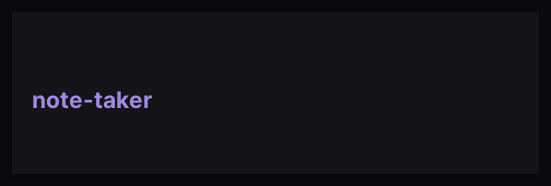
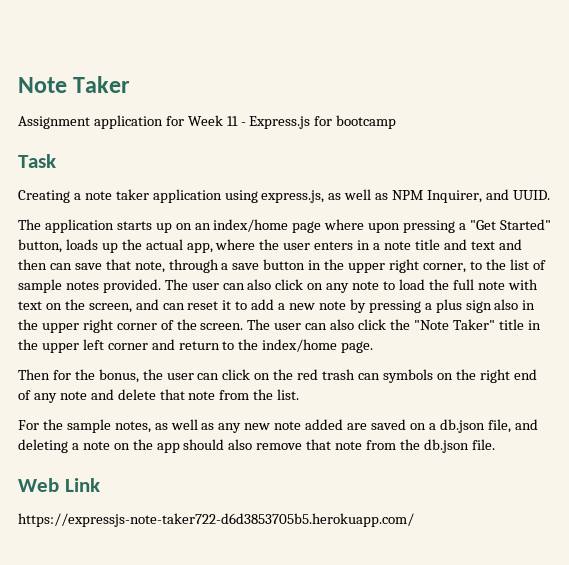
[32,91,152,109] note-taker -> [18,76,131,93] [18,115,397,129] [18,154,56,168] [18,189,550,203] [18,219,551,233] [18,239,522,253] [18,259,546,273] [18,279,538,293] [18,299,536,313] [18,319,541,333] [18,339,374,353] [18,369,537,383] [18,389,300,403] [18,419,538,433] [18,439,495,453] [18,478,100,492] [18,513,414,527] Note Taker // Assignment application for Week 11 - Express.js for bootcamp // Task // Creating a note taker application using express.js, as well as NPM Inquirer, and UUID. // The application starts up on an index/home page where upon pressing a "Get Started" button, loads up the actual app, where the user enters in a note title and text and then can save that note, through a save button in the upper right corner, to the list of sample notes provided. The user can also click on any note to load the full note with text on the screen, and can reset it to add a new note by pressing a plus sign also in the upper right corner of the screen. The user can also click the "Note Taker" title in the upper left corner and return to the index/home page. // Then for the bonus, the user can click on the red trash can symbols on the right end of any note and delete that note from the list. // For the sample notes, as well as any new note added are saved on a db.json file, and deleting a note on the app should also remove that note from the db.json file. // Web Link // https://expressjs-note-taker722-d6d3853705b5.herokuapp.com/

